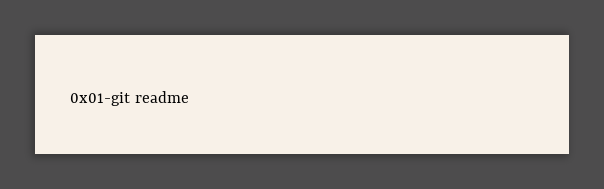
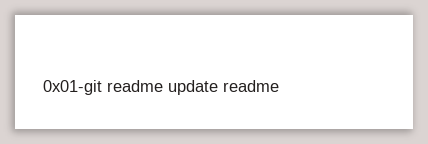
(189, 97) none -> [168,80,279,95] update readme

